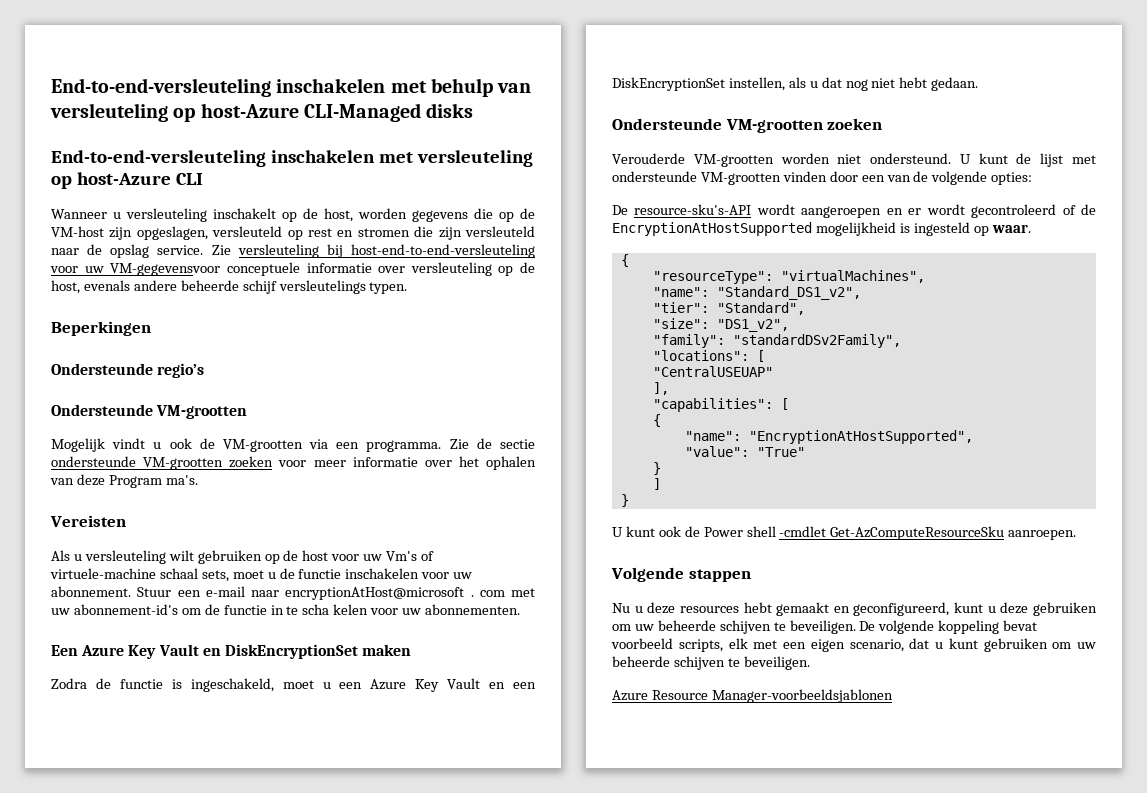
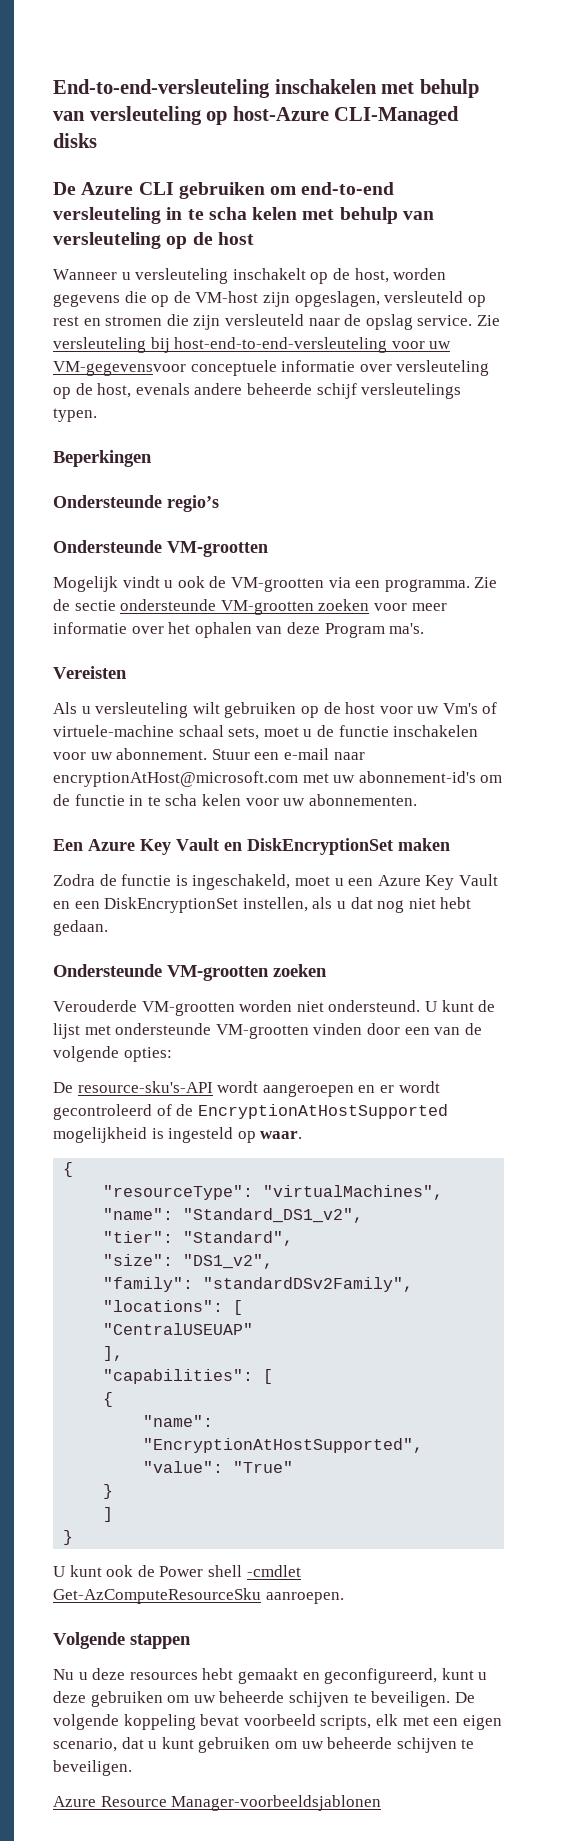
[51,150,533,167] [51,172,203,189] End-to-end-versleuteling inschakelen met versleuteling op host-Azure CLI -> [53,182,395,199] [53,207,434,224] [53,232,254,249] De Azure CLI gebruiken om end-to-end versleuteling in te scha kelen met behulp van versleuteling op de host
[285,587,505,600] encryptionAtHost@microsoft . com -> [53,771,298,787] encryptionAtHost@microsoft.com

